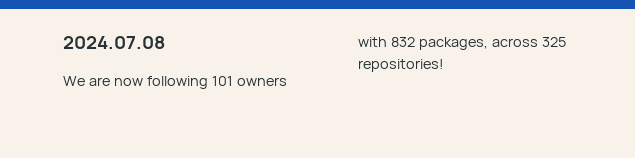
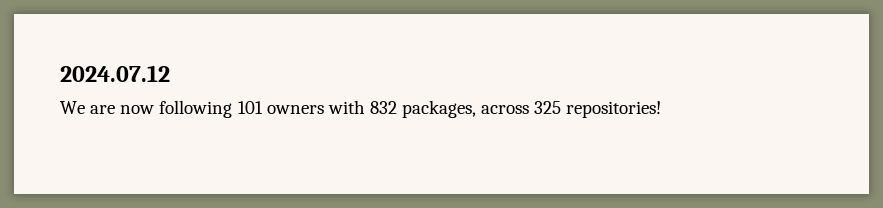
[63,36,165,49] 2024.07.08 -> [60,65,170,82] 2024.07.12

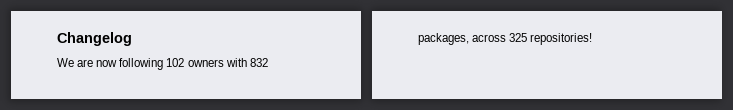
[60,65,170,82] 2024.07.12 -> [57,32,132,46] Changelog
[237,101,263,114] 101 -> [166,58,185,67] 102

